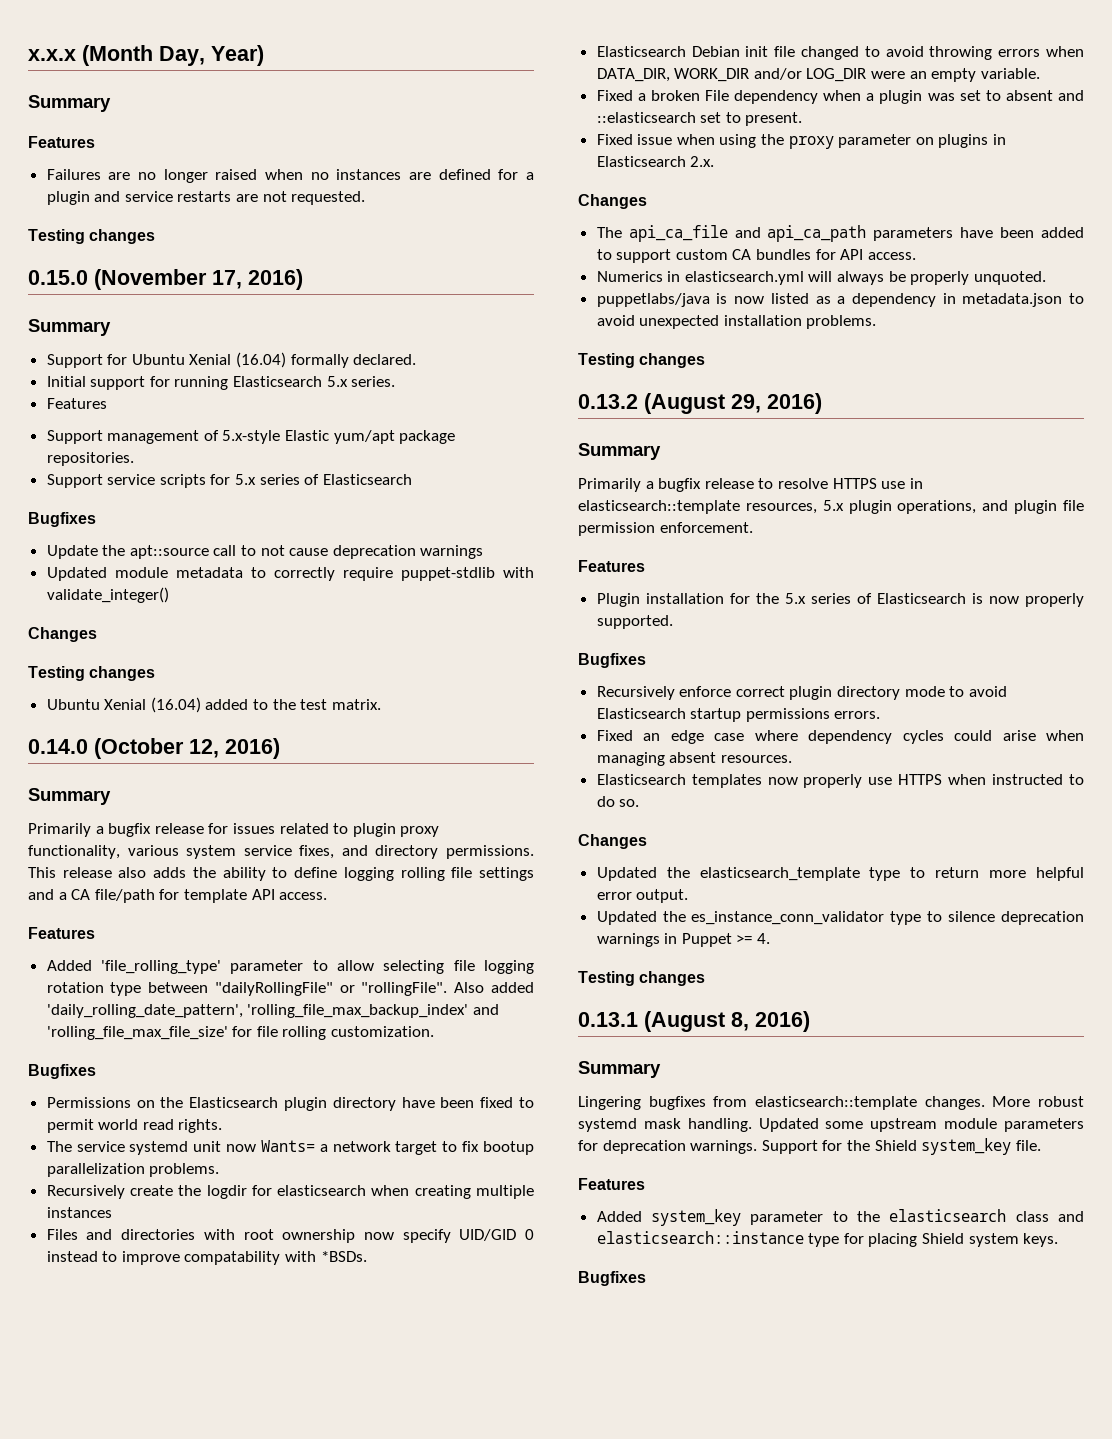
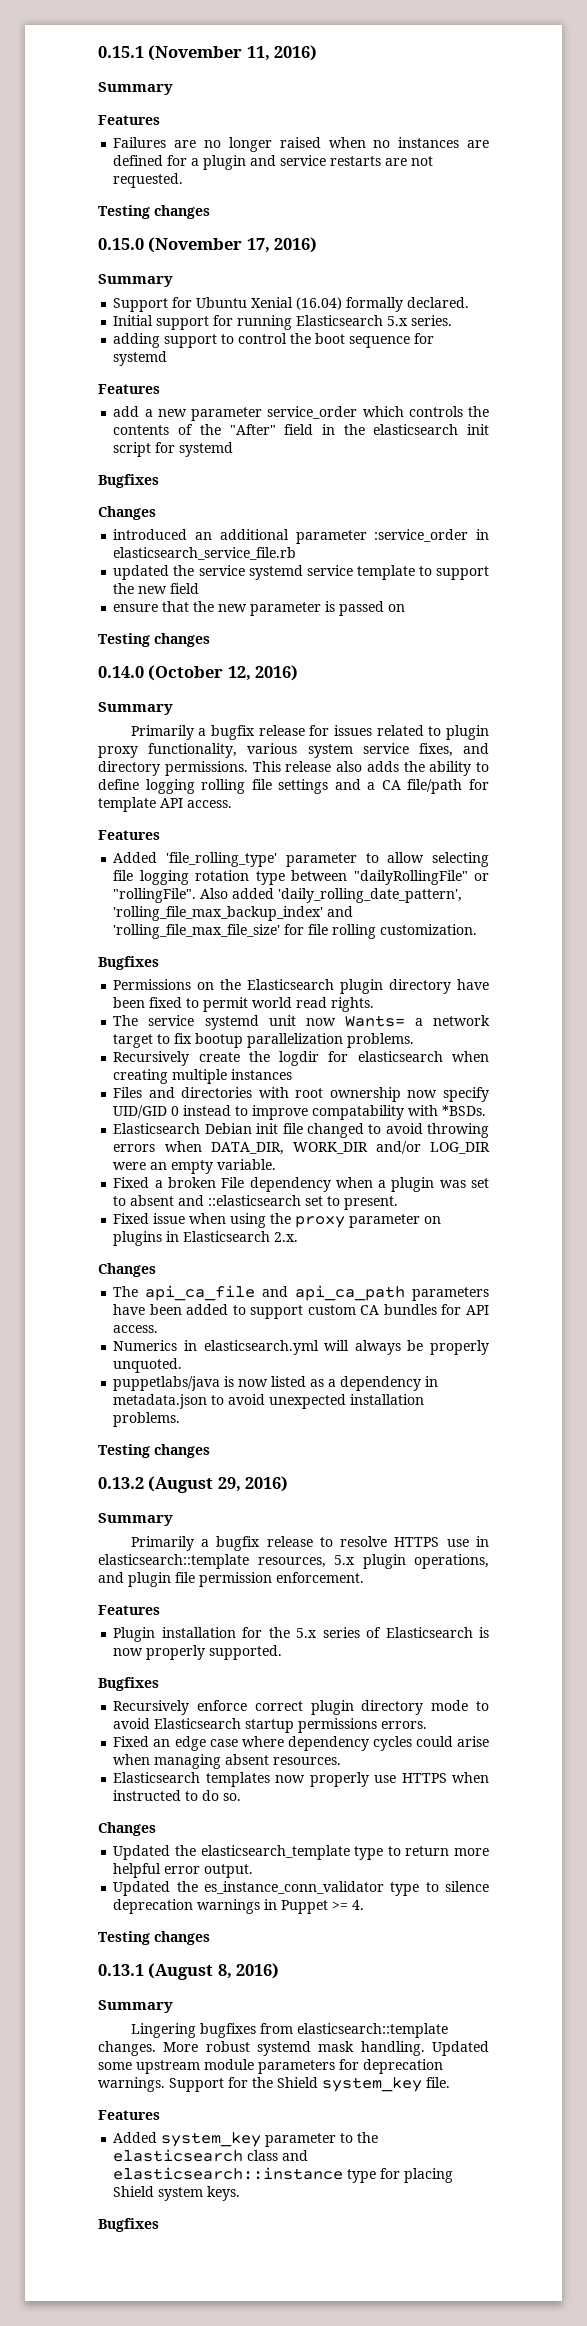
[28,45,264,66] x.x.x (Month Day, Year) -> [98,45,318,61] 0.15.1 (November 11, 2016)
[46,398,107,409] [46,430,456,444] [46,452,134,466] [46,474,412,488] [28,512,96,527] [46,545,484,559] [46,567,534,581] [46,587,169,603] [28,627,97,642] [28,666,156,681] [46,697,381,713] Features // Support management of 5.x-style Elastic yum/apt package repositories. // Support service scripts for 5.x series of Elasticsearch // Bugfixes // Update the apt::source call to not cause deprecation warnings // Updated module metadata to correctly require puppet-stdlib with validate_integer() // Changes // Testing changes // Ubuntu Xenial (16.04) added to the test matrix. -> [113,333,435,348] [113,351,168,366] [98,384,160,394] [113,406,490,421] [113,424,489,435] [113,442,234,457] [98,474,159,488] [98,506,156,520] [113,529,490,544] [113,547,297,560] [113,565,489,580] [113,583,200,594] [113,601,406,616] [98,633,210,647] adding support to control the boot sequence for systemd // Features // add a new parameter service_order which controls the contents of the "After" field in the elasticsearch init script for systemd // Bugfixes // Changes // introduced an additional parameter :service_order in elasticsearch_service_file.rb // updated the service systemd service template to support the new field // ensure that the new parameter is passed on // Testing changes

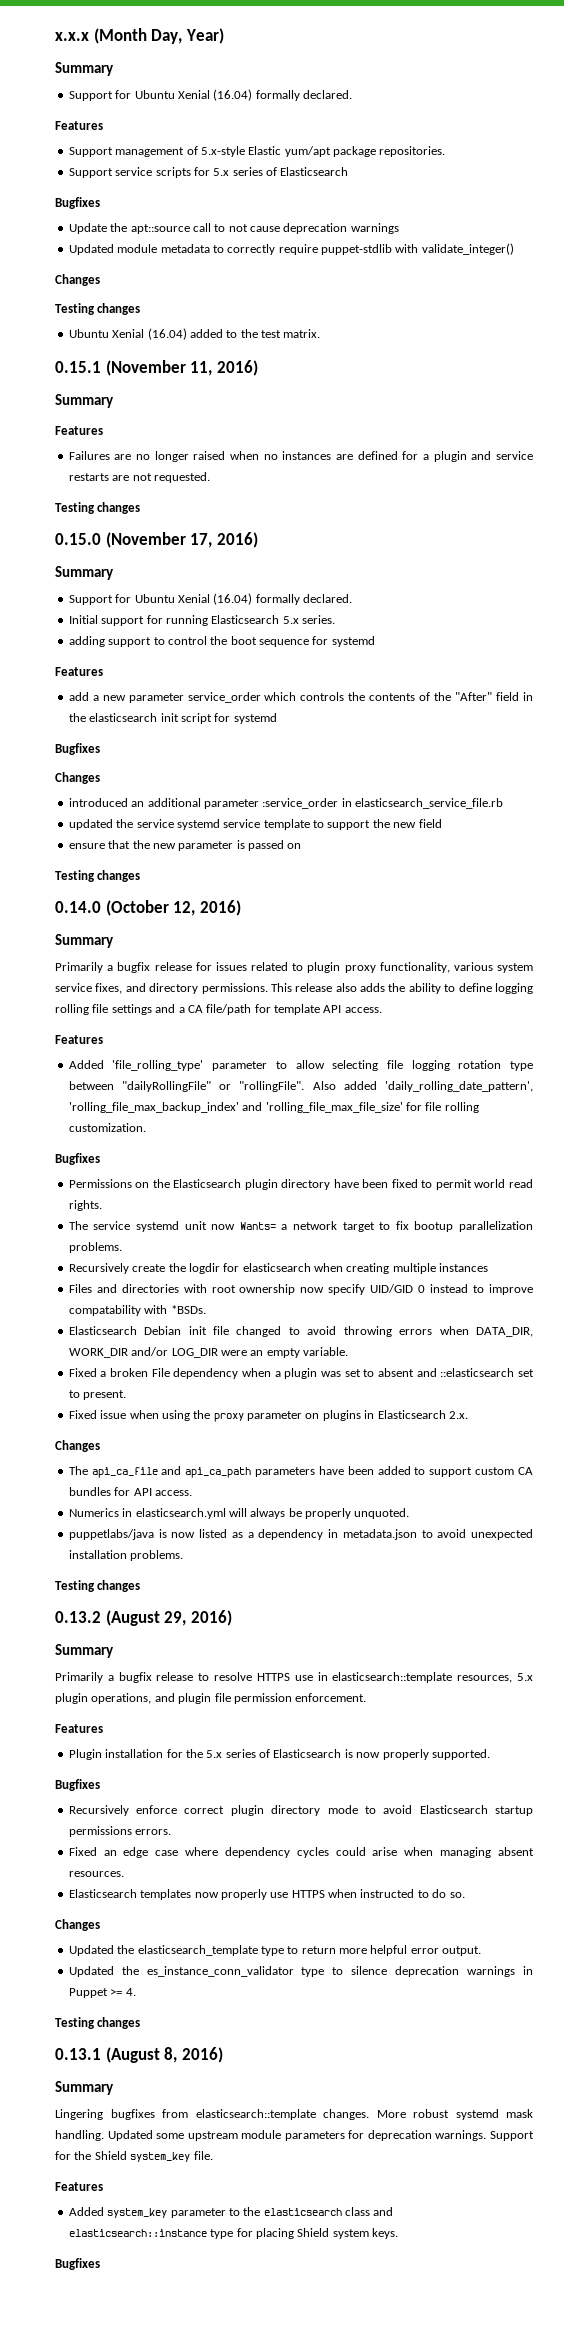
(98, 52) none -> [55,28,224,44] [55,62,114,76] [68,89,352,101] [55,121,103,130] [68,146,446,157] [68,167,349,178] [55,197,100,209] [68,223,399,234] [68,243,514,255] [55,274,100,286] [55,303,141,315] [68,328,321,340] x.x.x (Month Day, Year) // Summary // Support for Ubuntu Xenial (16.04) formally declared. // Features // Support management of 5.x-style Elastic yum/apt package repositories. // Support service scripts for 5.x series of Elasticsearch // Bugfixes // Update the apt::source call to not cause deprecation warnings // Updated module metadata to correctly require puppet-stdlib with validate_integer() // Changes // Testing changes // Ubuntu Xenial (16.04) added to the test matrix. //

